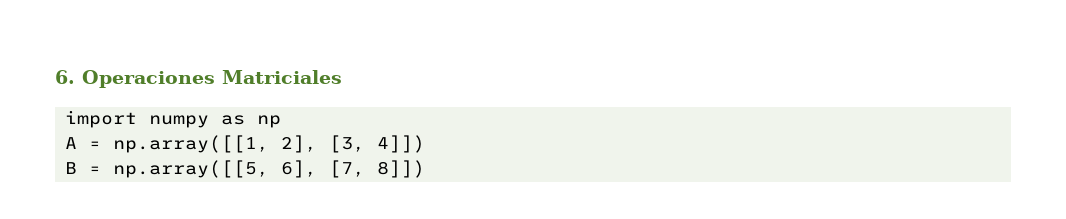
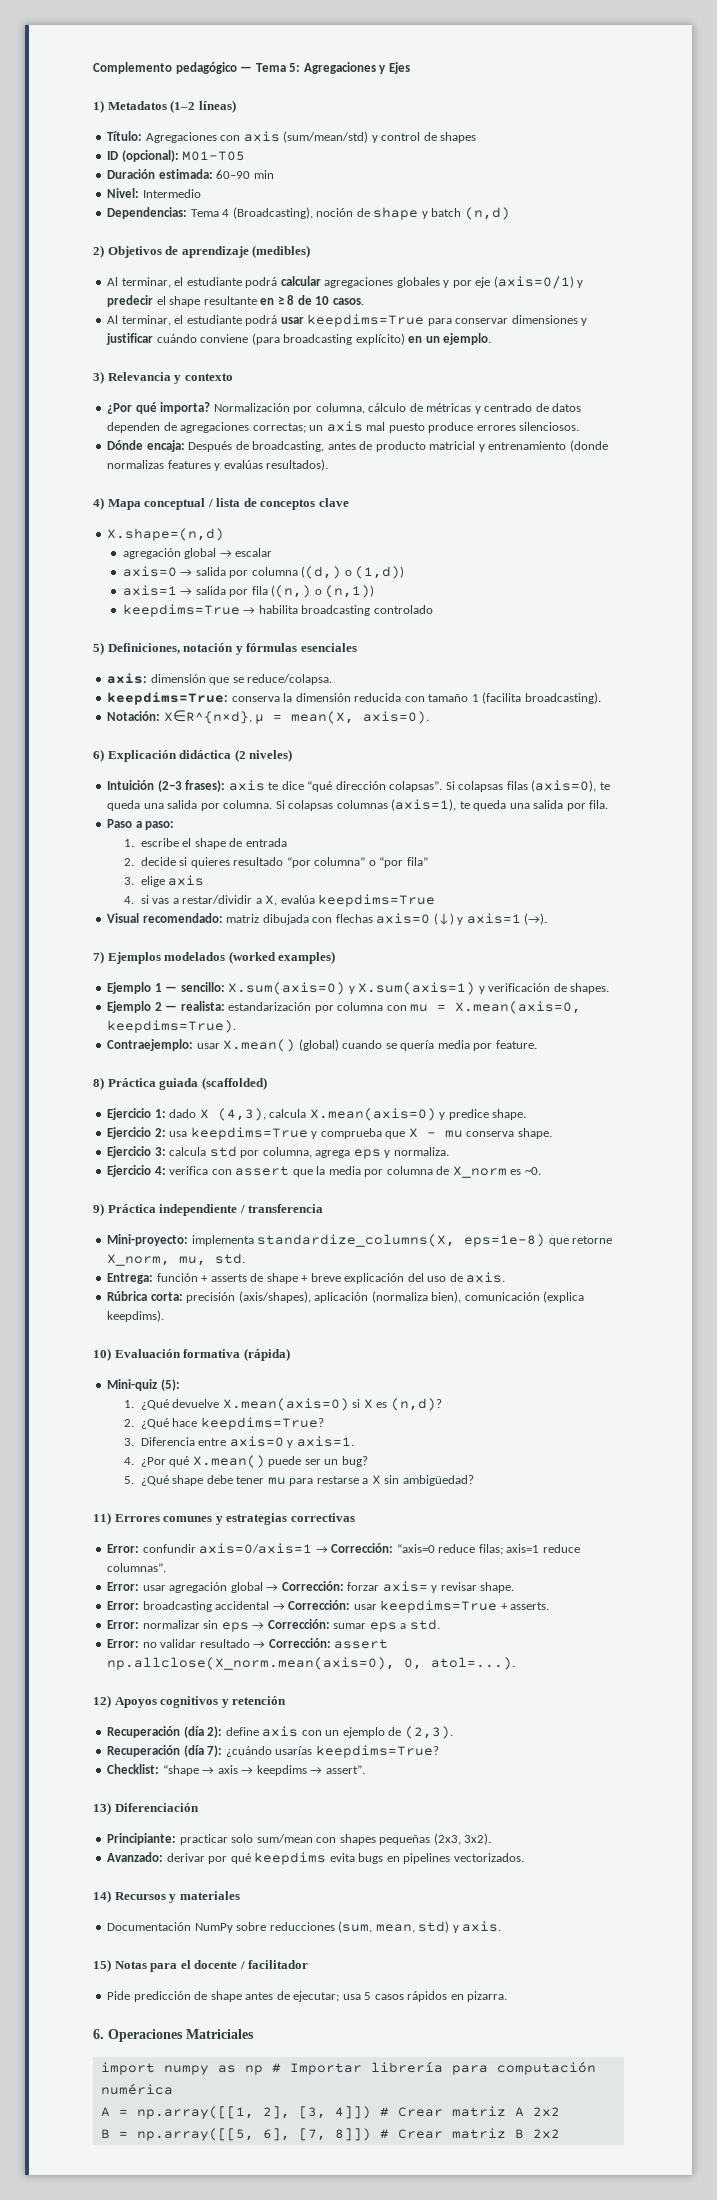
(55, 77) none -> [93,62,410,74] [93,100,236,113] [107,131,477,143] [107,150,246,162] [107,169,274,179] [107,188,201,198] [107,207,510,220] [93,245,311,258] [107,276,584,289] [107,295,364,307] [107,314,588,327] [106,333,492,345] [93,371,233,384] [107,402,582,414] [107,421,580,433] [107,440,608,452] [107,459,329,471] [93,497,349,510] [107,528,225,541] [122,548,273,559] [122,566,405,579] [122,585,375,598] [122,604,433,617] [93,642,357,655] [107,673,333,685] [107,692,601,705] [107,710,430,724] [93,749,293,762] [107,780,610,792] [107,799,609,811] [107,819,175,830] [124,838,287,849] [124,857,428,868] [124,875,205,887] [124,894,436,907] [107,913,548,925] [93,951,336,964] [107,982,610,995] [107,1001,582,1014] [107,1020,237,1033] [107,1039,537,1052] [93,1077,267,1090] [107,1108,527,1121] [107,1127,552,1140] [107,1146,449,1159] [107,1165,541,1178] [93,1203,324,1216] [107,1234,613,1247] [107,1253,246,1266] [107,1272,506,1284] [107,1291,585,1303] [107,1310,165,1322] [93,1348,290,1361] [107,1379,180,1391] [124,1398,442,1411] [124,1417,324,1430] [124,1436,354,1448] [124,1455,368,1468] [124,1475,474,1486] [93,1512,355,1525] [107,1543,580,1555] [107,1563,167,1572] [107,1581,515,1593] [107,1600,550,1613] [107,1619,440,1632] [107,1638,389,1649] [107,1657,516,1670] [93,1695,287,1708] [107,1726,453,1739] [107,1745,439,1758] [107,1764,365,1776] [93,1802,199,1815] [107,1833,492,1845] [107,1852,524,1865] [93,1890,240,1903] [107,1921,502,1933] [93,1959,309,1972] [107,1991,508,2002] Complemento pedagógico — Tema 5: Agregaciones y Ejes // 1) Metadatos (1–2 líneas) // Título: Agregaciones con axis (sum/mean/std) y control de shapes // ID (opcional): M01-T05 // Duración estimada: 60–90 min // Nivel: Intermedio // Dependencias: Tema 4 (Broadcasting), noción de shape y batch (n,d) // 2) Objetivos de aprendizaje (medibles) // Al terminar, el estudiante podrá calcular agregaciones globales y por eje (axis=0/1) y predecir el shape resultante en ≥ 8 de 10 casos. // Al terminar, el estudiante podrá usar keepdims=True para conservar dimensiones y justificar cuándo conviene (para broadcasting explícito) en un ejemplo. // 3) Relevancia y contexto // ¿Por qué importa? Normalización por columna, cálculo de métricas y centrado de datos dependen de agregaciones correctas; un axis mal puesto produce errores silenciosos. // Dónde encaja: Después de broadcasting, antes de producto matricial y entrenamiento (donde normalizas features y evalúas resultados). // 4) Mapa conceptual / lista de conceptos clave // X.shape=(n,d) // agregación global → escalar // axis=0 → salida por columna ((d,) o (1,d)) // axis=1 → salida por fila ((n,) o (n,1)) // keepdims=True → habilita broadcasting controlado // 5) Definiciones, notación y fórmulas esenciales // axis: dimensión que se reduce/colapsa. // keepdims=True: conserva la dimensión reducida con tamaño 1 (facilita broadcasting). // Notación: X∈R^{n×d}, μ = mean(X, axis=0). // 6) Explicación didáctica (2 niveles) // Intuición (2–3 frases): axis te dice “qué dirección colapsas”. Si colapsas filas (axis=0), te queda una salida por columna. Si colapsas columnas (axis=1), te queda una salida por fila. // Paso a paso: // 1. escribe el shape de entrada // 2. decide si quieres resultado “por columna” o “por fila” // 3. elige axis // 4. si vas a restar/dividir a X, evalúa keepdims=True // Visual recomendado: matriz dibujada con flechas axis=0 (↓) y axis=1 (→). // 7) Ejemplos modelados (worked examples) // Ejemplo 1 — sencillo: X.sum(axis=0) y X.sum(axis=1) y verificación de shapes. // Ejemplo 2 — realista: estandarización por columna con mu = X.mean(axis=0, keepdims=True). // Contraejemplo: usar X.mean() (global) cuando se quería media por feature. // 8) Práctica guiada (scaffolded) // Ejercicio 1: dado X (4,3), calcula X.mean(axis=0) y predice shape. // Ejercicio 2: usa keepdims=True y comprueba que X - mu conserva shape. // Ejercicio 3: calcula std por columna, agrega eps y normaliza. // Ejercicio 4: verifica con assert que la media por columna de X_norm es ~0. // 9) Práctica independiente / transferencia // Mini-proyecto: implementa standardize_columns(X, eps=1e-8) que retorne X_norm, mu, std. // Entrega: función + asserts de shape + breve explicación del uso de axis. // Rúbrica corta: precisión (axis/shapes), aplicación (normaliza bien), comunicación (explica keepdims). // 10) Evaluación formativa (rápida) // Mini-quiz (5): // 1. ¿Qué devuelve X.mean(axis=0) si X es (n,d)? // 2. ¿Qué hace keepdims=True? // 3. Diferencia entre axis=0 y axis=1. // 4. ¿Por qué X.mean() puede ser un bug? // 5. ¿Qué shape debe tener mu para restarse a X sin ambigüedad? // 11) Errores comunes y estrategias correctivas // Error: confundir axis=0/axis=1 → Corrección: “axis=0 reduce filas; axis=1 reduce columnas”. // Error: usar agregación global → Corrección: forzar axis= y revisar shape. // Error: broadcasting accidental → Corrección: usar keepdims=True + asserts. // Error: normalizar sin eps → Corrección: sumar eps a std. // Error: no validar resultado → Corrección: assert np.allclose(X_norm.mean(axis=0), 0, atol=...). // 12) Apoyos cognitivos y retención // Recuperación (día 2): define axis con un ejemplo de (2,3). // Recuperación (día 7): ¿cuándo usarías keepdims=True? // Checklist: “shape → axis → keepdims → assert”. // 13) Diferenciación // Principiante: practicar solo sum/mean con shapes pequeñas (2x3, 3x2). // Avanzado: derivar por qué keepdims evita bugs en pipelines vectorizados. // 14) Recursos y materiales // Documentación NumPy sobre reducciones (sum, mean, std) y axis. // 15) Notas para el docente / facilitador // Pide predicción de shape antes de ejecutar; usa 5 casos rápidos en pizarra. //
(281, 121) none -> [271,2061,596,2075] [100,2083,173,2095] # Importar librería para computación numérica
(425, 144) none -> [379,2106,560,2117] # Crear matriz A 2x2
(425, 169) none -> [379,2128,560,2139] # Crear matriz B 2x2

